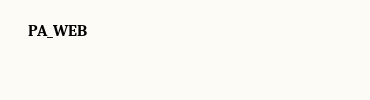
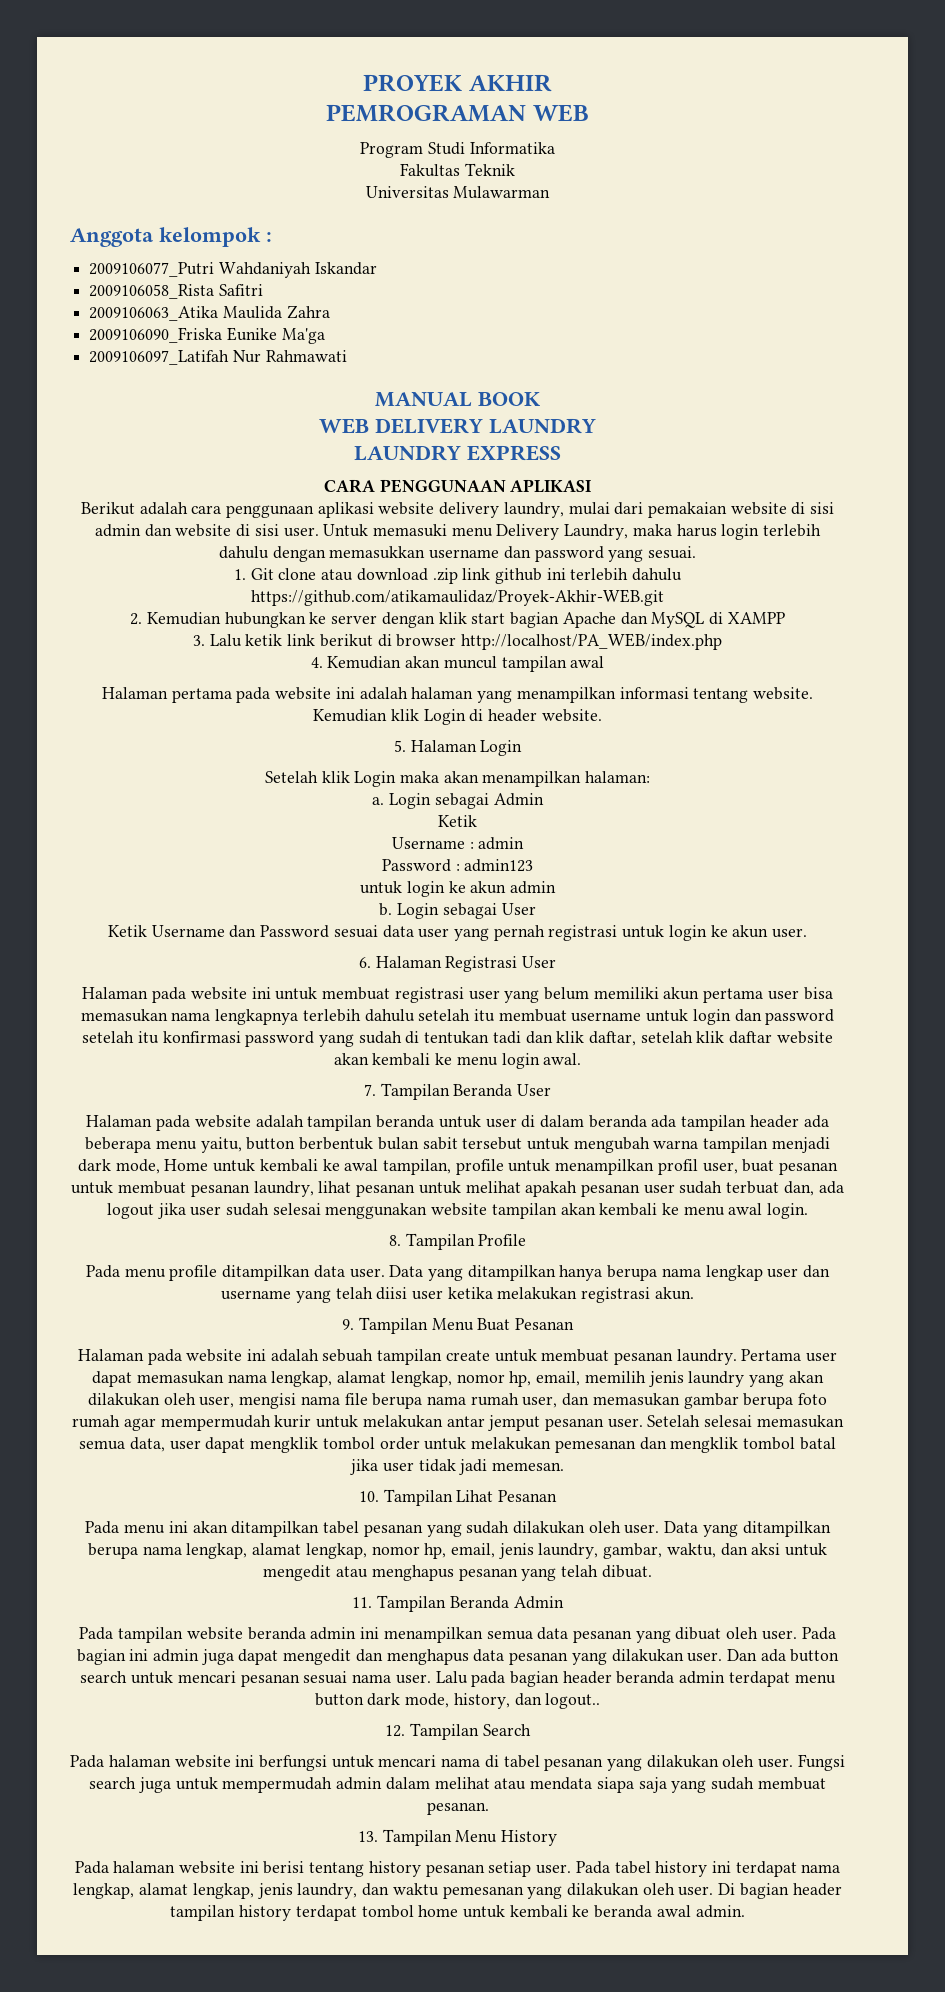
[28,25,87,38] PA_WEB -> [363,74,552,92] [326,104,589,122] [360,142,555,158] [400,163,515,177] [365,186,551,199] [70,227,272,247] [89,262,377,278] [89,284,263,299] [89,305,330,321] [89,327,325,344] [89,350,347,365] [375,392,541,407] [319,418,596,434] [354,445,561,461] [323,479,593,493] [80,502,835,518] [94,524,822,540] [218,546,697,562] [233,568,683,584] [251,589,664,606] [130,612,785,628] [192,633,723,650] [310,656,605,672] [102,687,813,703] [313,709,602,725] [393,740,523,756] [264,771,651,787] [372,793,544,809] [438,815,477,827] [391,837,525,850] [381,859,534,872] [360,881,556,897] [379,903,536,919] [107,925,808,941] [358,956,557,972] [82,987,833,1003] [80,1009,835,1025] [82,1031,833,1047] [333,1053,582,1069] [363,1083,552,1100] [86,1115,829,1131] [85,1137,830,1153] [77,1159,839,1175] [71,1181,844,1197] [106,1203,809,1219] [388,1233,527,1250] [85,1265,831,1281] [221,1287,694,1303] [342,1317,574,1334] [77,1349,838,1365] [92,1371,824,1387] [87,1393,828,1409] [72,1415,844,1431] [79,1437,836,1453] [350,1459,564,1475] [358,1489,558,1506] [85,1521,831,1537] [87,1543,828,1559] [263,1565,652,1581] [352,1595,564,1612] [79,1627,836,1643] [76,1649,840,1665] [80,1671,836,1687] [314,1693,601,1709] [385,1723,531,1740] [70,1754,845,1771] [89,1777,826,1793] [426,1802,489,1815] [357,1829,558,1846] [74,1861,841,1877] [73,1883,842,1899] [170,1905,745,1921] PROYEK AKHIR // PEMROGRAMAN WEB // Program Studi Informatika // Fakultas Teknik // Universitas Mulawarman // Anggota kelompok : // 2009106077_Putri Wahdaniyah Iskandar // 2009106058_Rista Safitri // 2009106063_Atika Maulida Zahra // 2009106090_Friska Eunike Ma'ga // 2009106097_Latifah Nur Rahmawati // MANUAL BOOK // WEB DELIVERY LAUNDRY // LAUNDRY EXPRESS // CARA PENGGUNAAN APLIKASI // Berikut adalah cara penggunaan aplikasi website delivery laundry, mulai dari pemakaian website di sisi admin dan website di sisi user. Untuk memasuki menu Delivery Laundry, maka harus login terlebih dahulu dengan memasukkan username dan password yang sesuai. // 1. Git clone atau download .zip link github ini terlebih dahulu https://github.com/atikamaulidaz/Proyek-Akhir-WEB.git // 2. Kemudian hubungkan ke server dengan klik start bagian Apache dan MySQL di XAMPP // 3. Lalu ketik link berikut di browser http://localhost/PA_WEB/index.php // 4. Kemudian akan muncul tampilan awal // Halaman pertama pada website ini adalah halaman yang menampilkan informasi tentang website. Kemudian klik Login di header website. // 5. Halaman Login // Setelah klik Login maka akan menampilkan halaman: // a. Login sebagai Admin // Ketik // Username : admin // Password : admin123 // untuk login ke akun admin // b. Login sebagai User // Ketik Username dan Password sesuai data user yang pernah registrasi untuk login ke akun user. // 6. Halaman Registrasi User // Halaman pada website ini untuk membuat registrasi user yang belum memiliki akun pertama user bisa memasukan nama lengkapnya terlebih dahulu setelah itu membuat username untuk login dan password setelah itu konfirmasi password yang sudah di tentukan tadi dan klik daftar, setelah klik daftar website akan kembali ke menu login awal. // 7. Tampilan Beranda User // Halaman pada website adalah tampilan beranda untuk user di dalam beranda ada tampilan header ada beberapa menu yaitu, button berbentuk bulan sabit tersebut untuk mengubah warna tampilan menjadi dark mode, Home untuk kembali ke awal tampilan, profile untuk menampilkan profil user, buat pesanan untuk membuat pesanan laundry, lihat pesanan untuk melihat apakah pesanan user sudah terbuat dan, ada logout jika user sudah selesai menggunakan website tampilan akan kembali ke menu awal login. // 8. Tampilan Profile // Pada menu profile ditampilkan data user. Data yang ditampilkan hanya berupa nama lengkap user dan username yang telah diisi user ketika melakukan registrasi akun. // 9. Tampilan Menu Buat Pesanan // Halaman pada website ini adalah sebuah tampilan create untuk membuat pesanan laundry. Pertama user dapat memasukan nama lengkap, alamat lengkap, nomor hp, email, memilih jenis laundry yang akan dilakukan oleh user, mengisi nama file berupa nama rumah user, dan memasukan gambar berupa foto rumah agar mempermudah kurir untuk melakukan antar jemput pesanan user. Setelah selesai memasukan semua data, user dapat mengklik tombol order untuk melakukan pemesanan dan mengklik tombol batal jika user tidak jadi memesan. // 10. Tampilan Lihat Pesanan // Pada menu ini akan ditampilkan tabel pesanan yang sudah dilakukan oleh user. Data yang ditampilkan berupa nama lengkap, alamat lengkap, nomor hp, email, jenis laundry, gambar, waktu, dan aksi untuk mengedit atau menghapus pesanan yang telah dibuat. // 11. Tampilan Beranda Admin // Pada tampilan website beranda admin ini menampilkan semua data pesanan yang dibuat oleh user. Pada bagian ini admin juga dapat mengedit dan menghapus data pesanan yang dilakukan user. Dan ada button search untuk mencari pesanan sesuai nama user. Lalu pada bagian header beranda admin terdapat menu button dark mode, history, dan logout.. // 12. Tampilan Search // Pada halaman website ini berfungsi untuk mencari nama di tabel pesanan yang dilakukan oleh user. Fungsi search juga untuk mempermudah admin dalam melihat atau mendata siapa saja yang sudah membuat pesanan. // 13. Tampilan Menu History // Pada halaman website ini berisi tentang history pesanan setiap user. Pada tabel history ini terdapat nama lengkap, alamat lengkap, jenis laundry, dan waktu pemesanan yang dilakukan oleh user. Di bagian header tampilan history terdapat tombol home untuk kembali ke beranda awal admin.

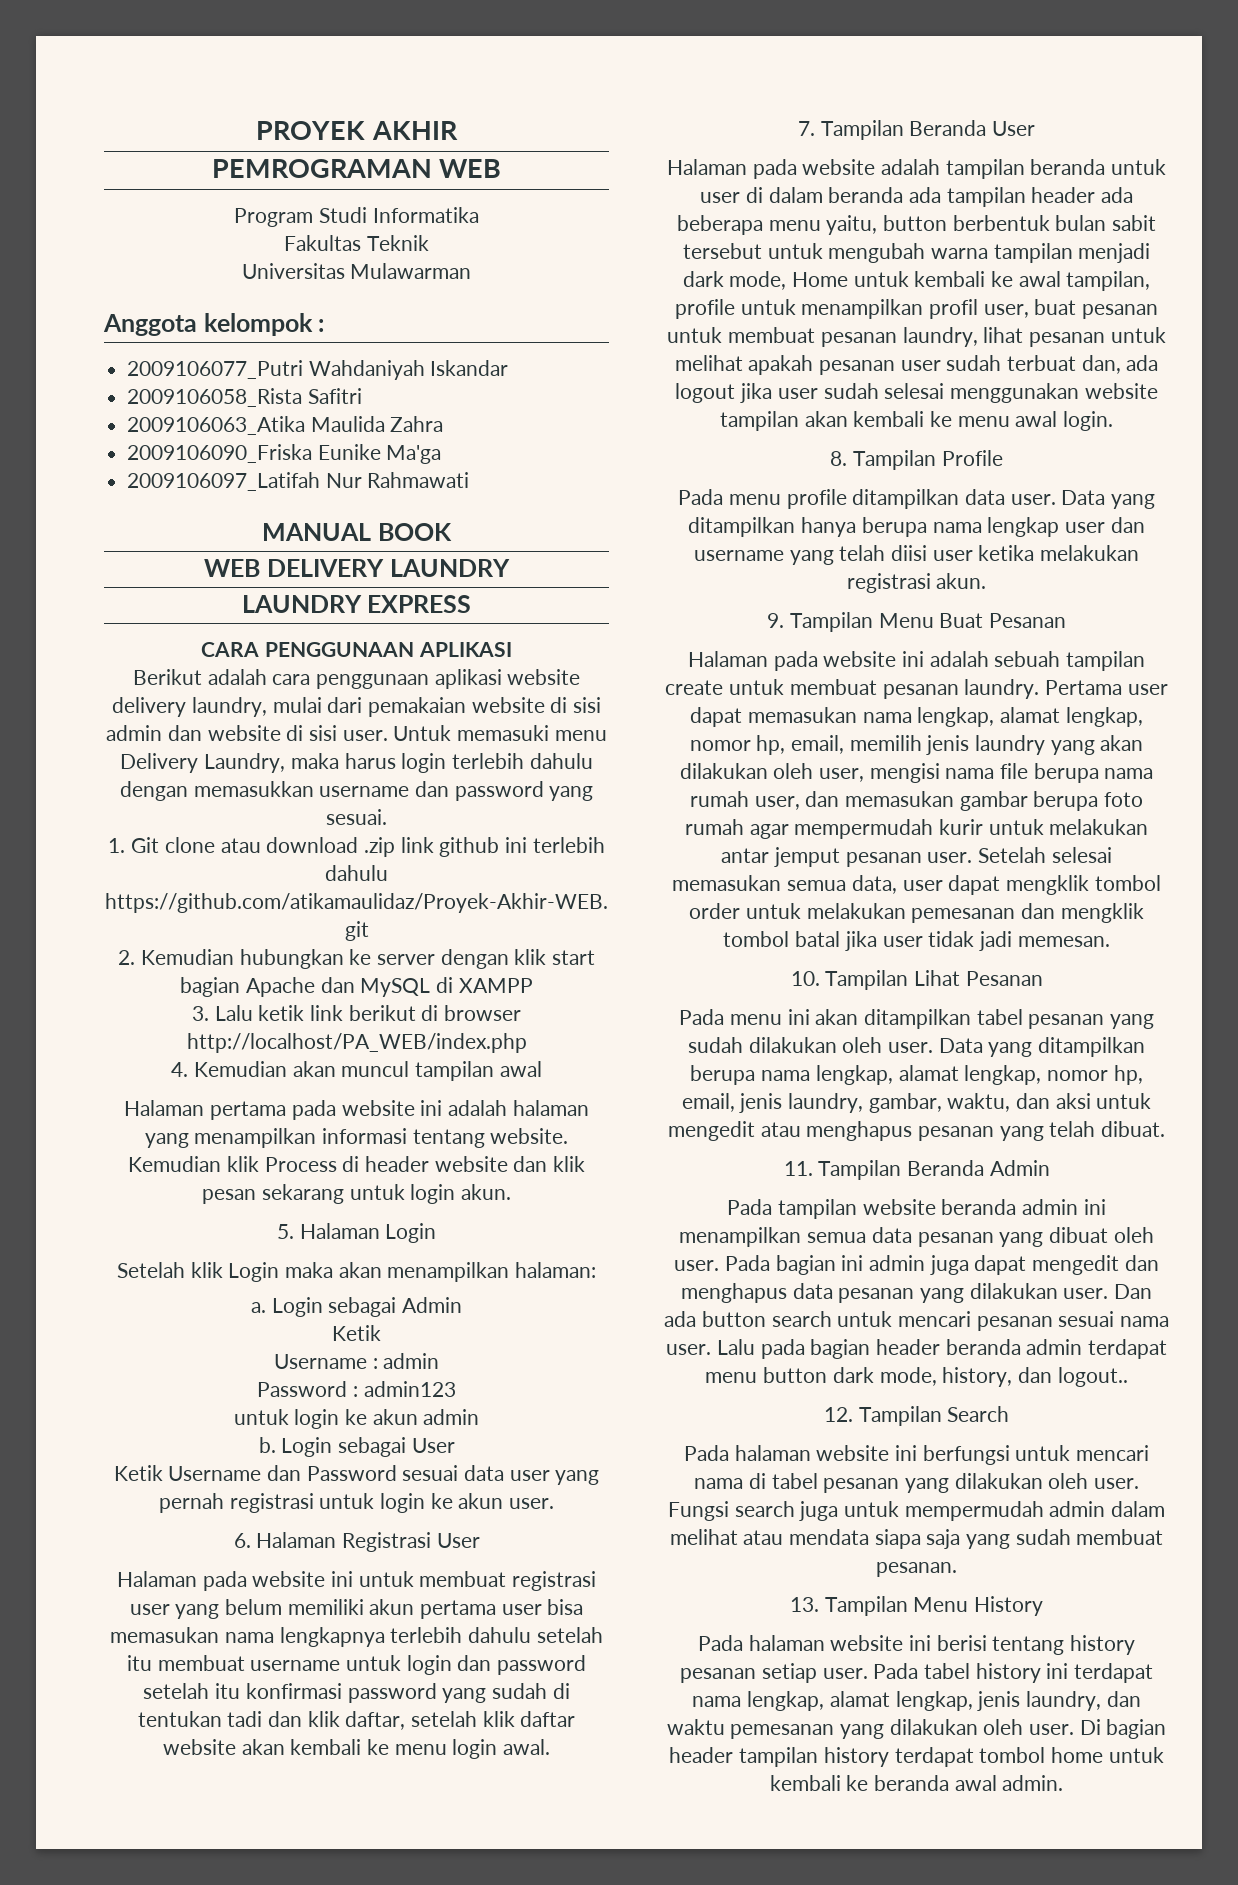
[423,709,466,725] Login -> [264,1157,337,1172] Process
[541,709,602,722] website. -> [434,1156,585,1172] [202,1184,511,1204] website dan klik pesan sekarang untuk login akun.

